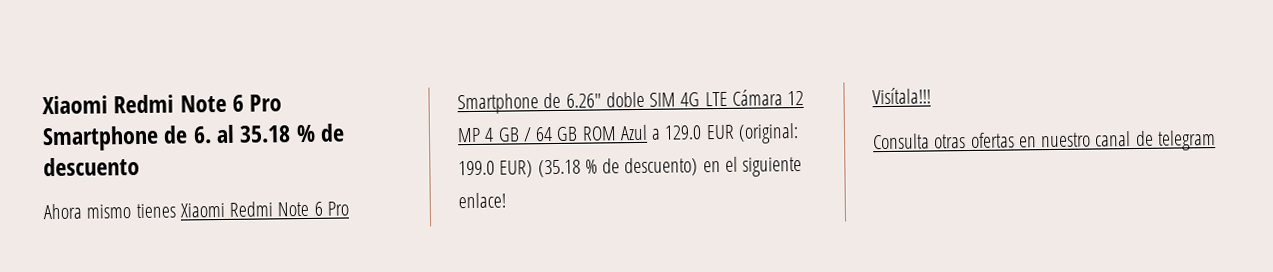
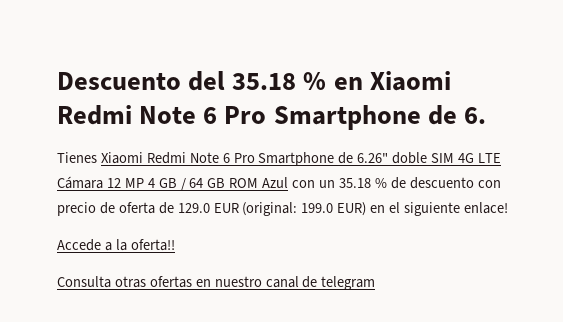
(42, 105) none -> [57,71,363,91] Descuento del 35.18 % en
[216,123,346,144] [43,156,140,177] [43,203,176,220] al 35.18 % de descuento // Ahora mismo tienes -> [57,152,97,163] // Tienes
[651,128,662,140] a -> [292,177,501,189] [57,202,174,216] con un 35.18 % de descuento con precio de oferta de
[537,157,699,178] (35.18 % de descuento) -> (367, 209) none
[872,87,931,105] Visítala!!! -> [57,239,175,251] Accede a la oferta!!

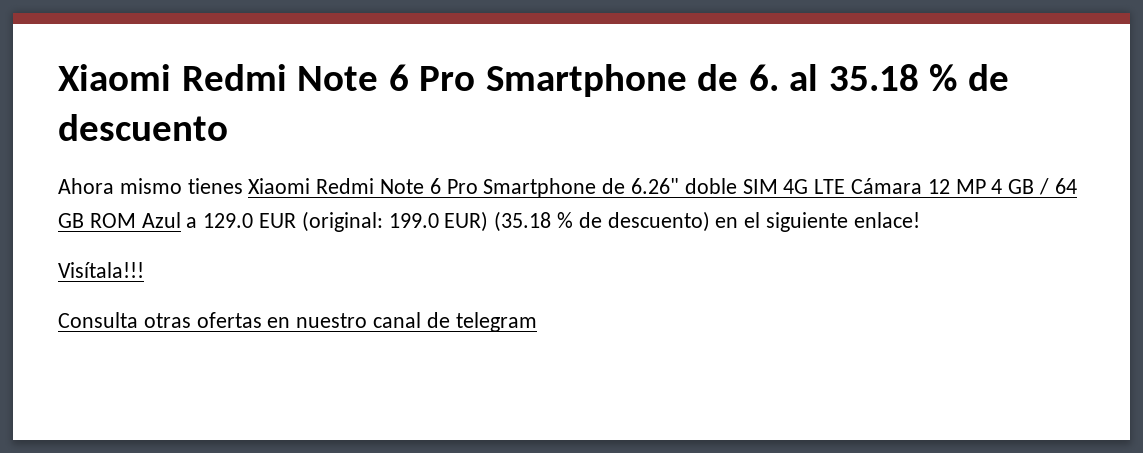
[57,71,363,91] Descuento del 35.18 % en -> (58, 77) none
[57,152,97,163] // Tienes -> [789,64,1009,91] [58,114,228,141] [58,178,243,194] al 35.18 % de descuento // Ahora mismo tienes
[292,177,501,189] [57,202,174,216] con un 35.18 % de descuento con precio de oferta de -> [186,217,198,228] a
(367, 209) none -> [494,211,710,232] (35.18 % de descuento)
[57,239,175,251] Accede a la oferta!! -> [58,262,144,278] Visítala!!!

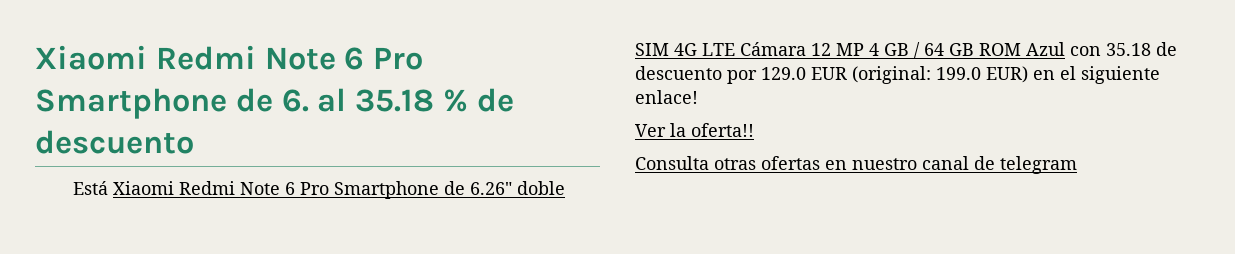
[58,178,243,194] Ahora mismo tienes -> [72,181,108,195] Está
[186,217,198,228] a -> [1070,42,1177,56] [635,66,757,84] con 35.18 de descuento por
[494,211,710,232] (35.18 % de descuento) -> (1028, 74) none
[58,262,144,278] Visítala!!! -> [635,123,754,137] Ver la oferta!!

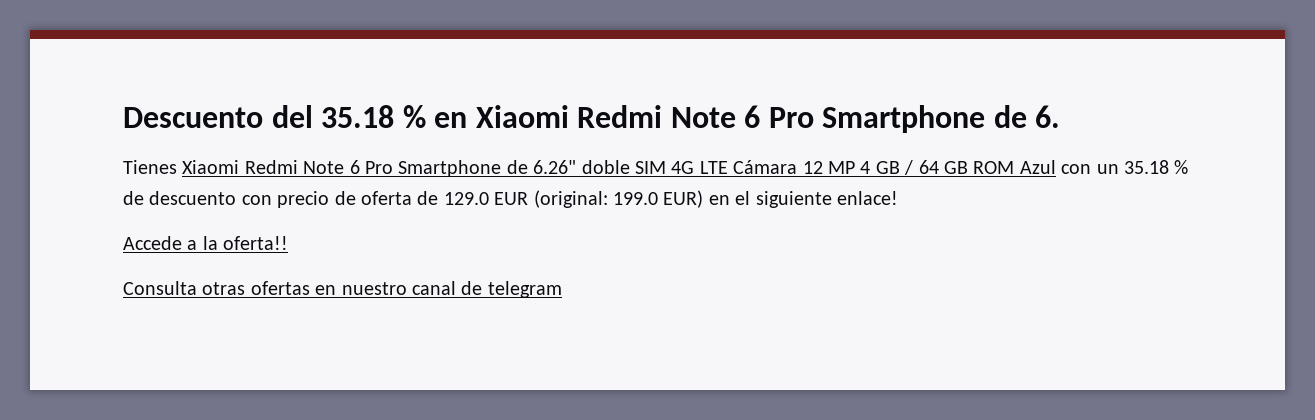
(35, 57) none -> [123,105,468,128] Descuento del 35.18 % en
[317,88,514,112] [35,130,194,154] [72,181,108,195] al 35.18 % de descuento // Está -> [123,160,177,174] // Tienes
[1106,42,1177,56] [635,66,757,84] 35.18 de descuento por -> [1096,160,1189,174] [123,191,439,208] un 35.18 % de descuento con precio de oferta de
[635,124,666,137] Ver -> [123,236,198,250] Accede a

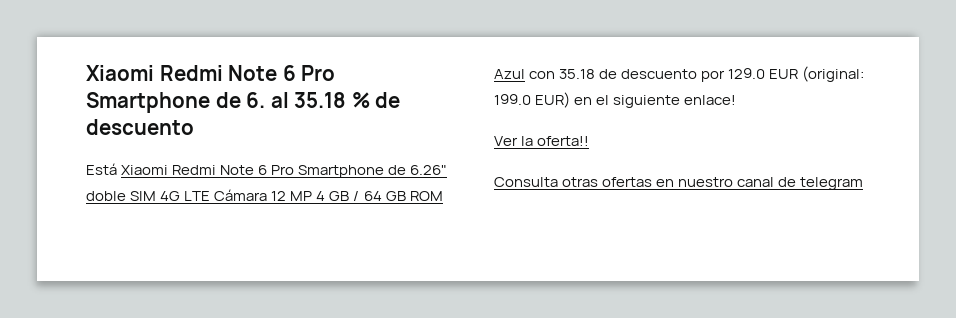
[123,105,468,128] Descuento del 35.18 % en -> (86, 73) none
[123,160,177,174] // Tienes -> [270,92,401,108] [86,119,194,135] [86,163,117,175] al 35.18 % de descuento // Está
[1096,160,1189,174] [123,191,439,208] un 35.18 % de descuento con precio de oferta de -> [559,69,726,82] 35.18 de descuento por
[123,236,198,250] Accede a -> [494,136,518,146] Ver

